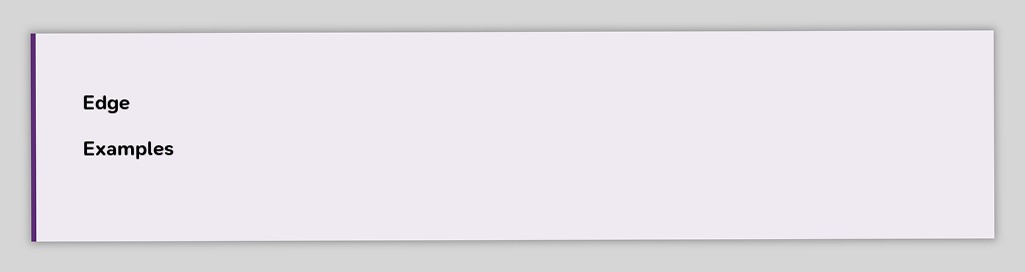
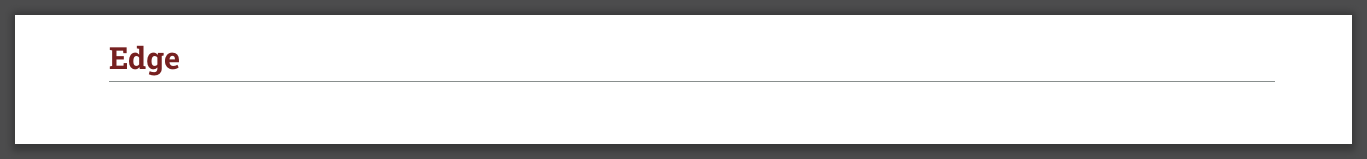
[83,141,175,160] // Examples -> (180, 60) none

